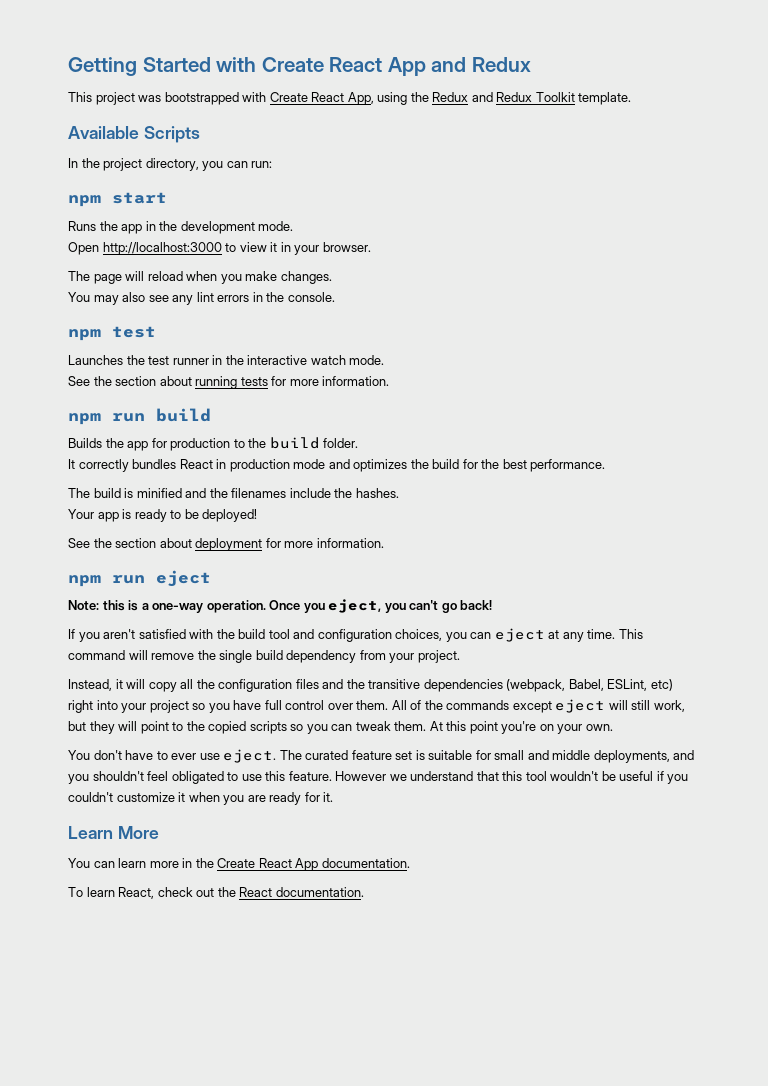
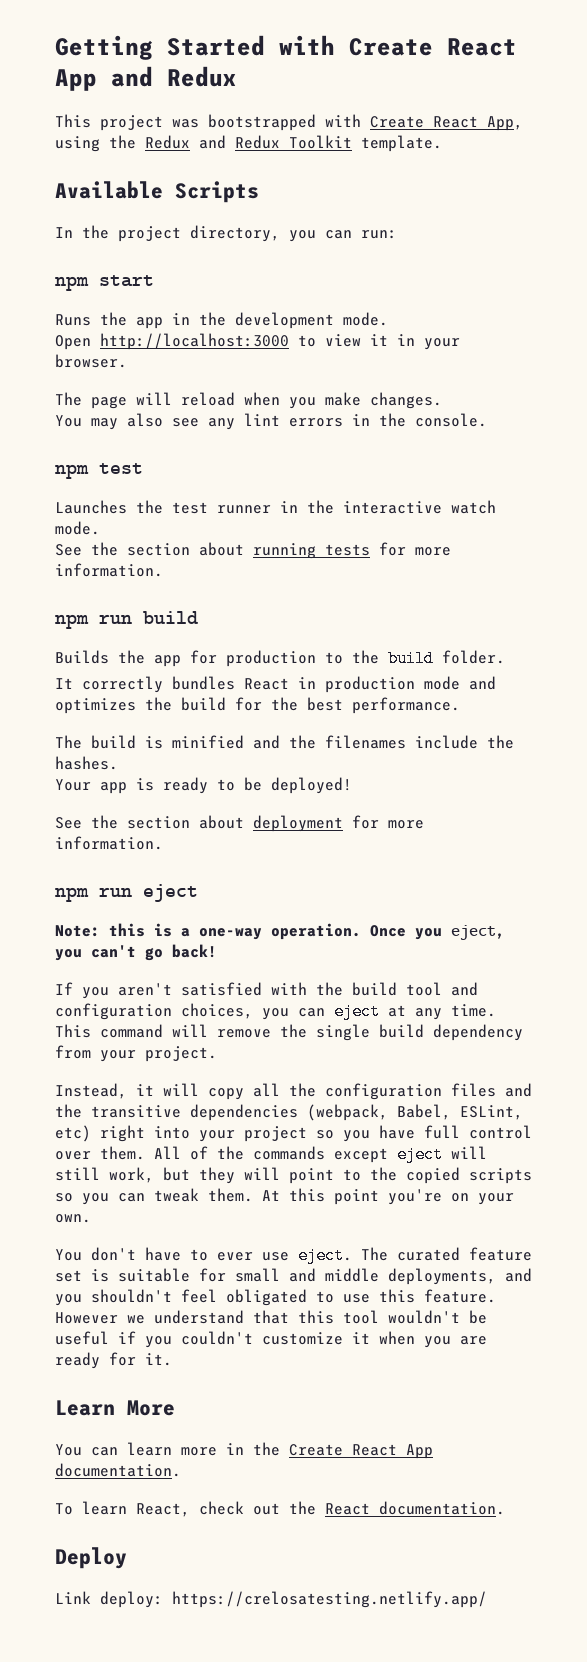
(364, 892) none -> [55,1547,127,1569] [55,1591,487,1608] // Deploy // Link deploy: https://crelosatesting.netlify.app/

